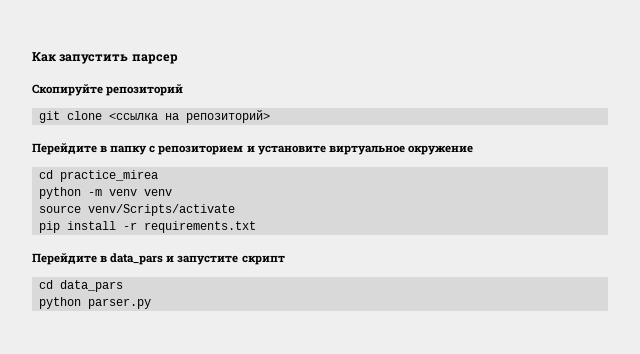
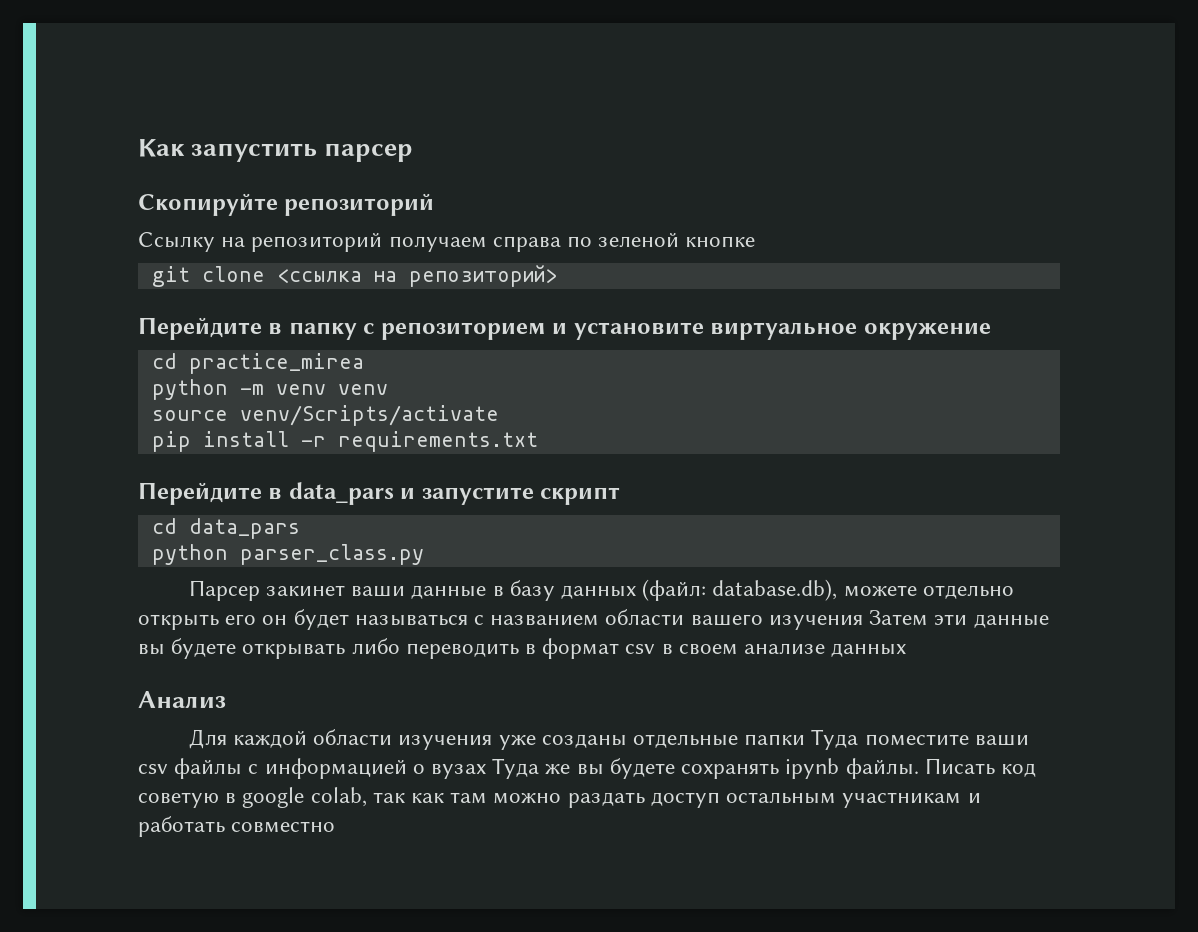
(184, 90) none -> [138,232,756,252] // Ссылку на репозиторий получаем справа по зеленой кнопке
[87,298,151,309] parser.py -> [239,544,424,565] [188,579,1014,601] [138,609,1049,630] [138,638,907,659] [138,691,226,708] [188,729,1029,750] [138,758,1036,779] [138,787,981,808] [138,816,336,837] parser_class.py // Парсер закинет ваши данные в базу данных (файл: database.db), можете отдельно открыть его он будет называться с названием области вашего изучения Затем эти данные вы будете открывать либо переводить в формат csv в своем анализе данных // Анализ // Для каждой области изучения уже созданы отдельные папки Туда поместите ваши csv файлы с информацией о вузах Туда же вы будете сохранять ipynb файлы. Писать код советую в google colab, так как там можно раздать доступ остальным участникам и работать совместно

